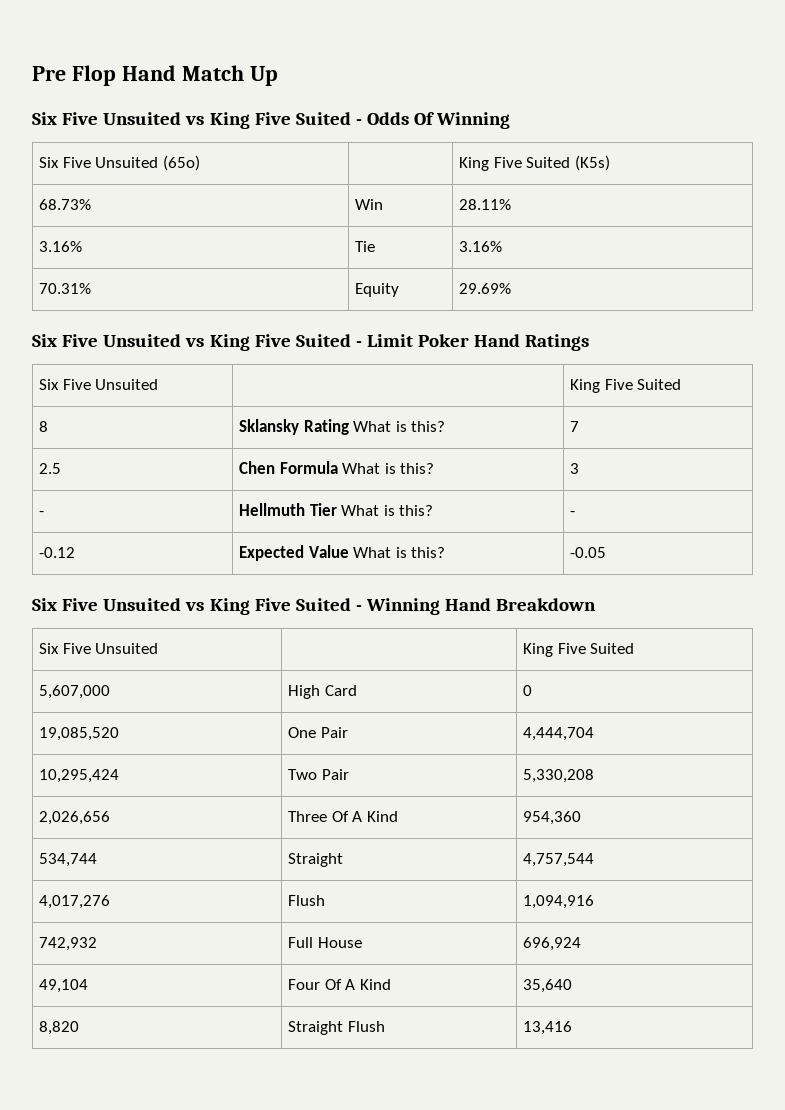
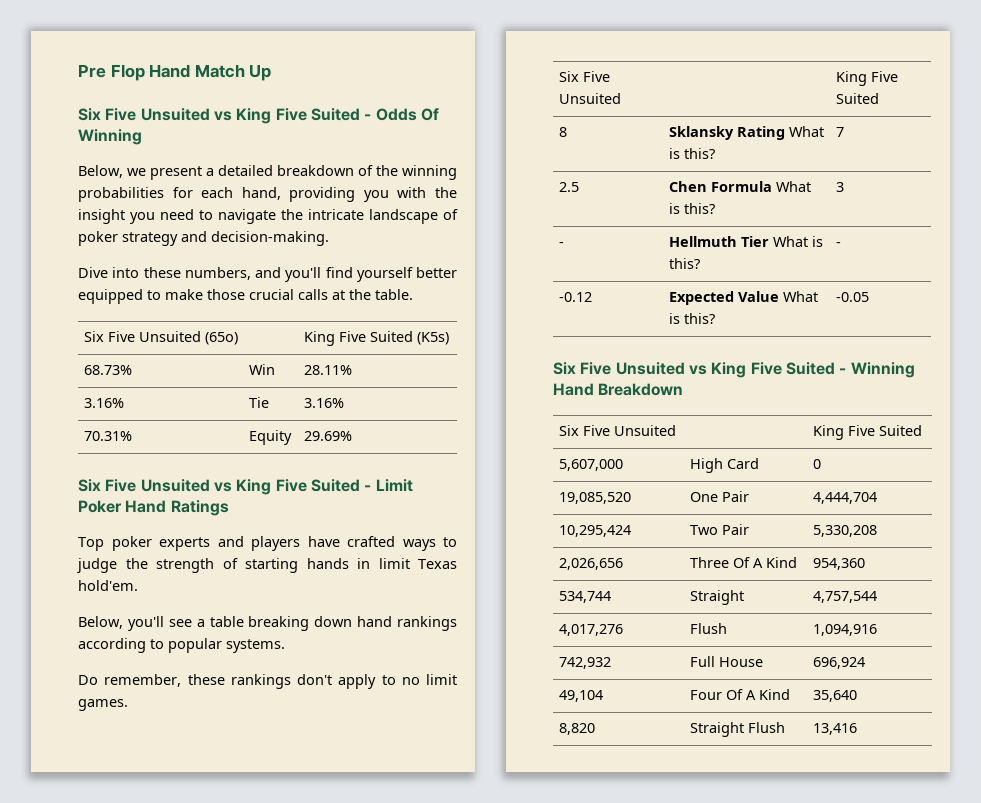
(511, 120) none -> [78,165,457,180] [78,187,457,202] [78,209,458,224] [78,231,329,246] [78,267,457,282] [78,289,413,304] // Below, we present a detailed breakdown of the winning probabilities for each hand, providing you with the insight you need to navigate the intricate landscape of poker strategy and decision-making. // Dive into these numbers, and you'll find yourself better equipped to make those crucial calls at the table.
(590, 342) none -> [78,536,457,551] [77,558,457,573] [78,580,138,591] [78,616,457,631] [78,638,285,653] [78,674,457,689] [78,699,128,711] // Top poker experts and players have crafted ways to judge the strength of starting hands in limit Texas hold'em. // Below, you'll see a table breaking down hand rankings according to popular systems. // Do remember, these rankings don't apply to no limit games.

